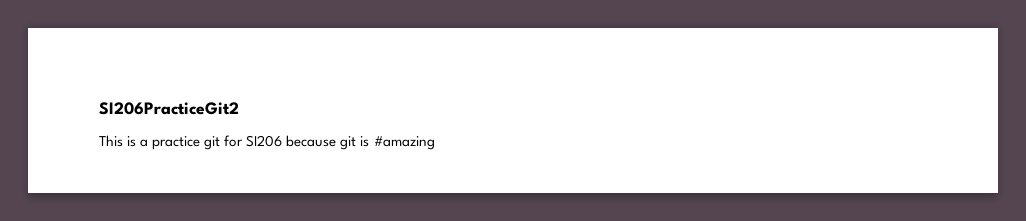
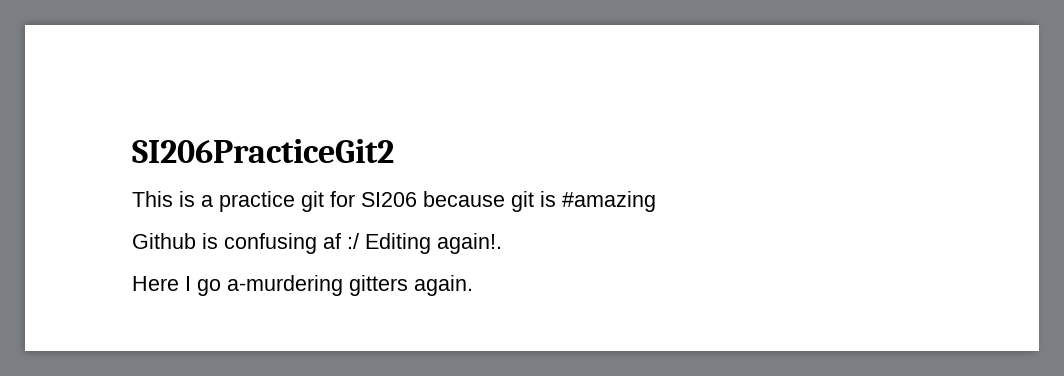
(435, 143) none -> [132,233,502,254] [132,275,473,296] // Github is confusing af :/ Editing again!. // Here I go a-murdering gitters again.

